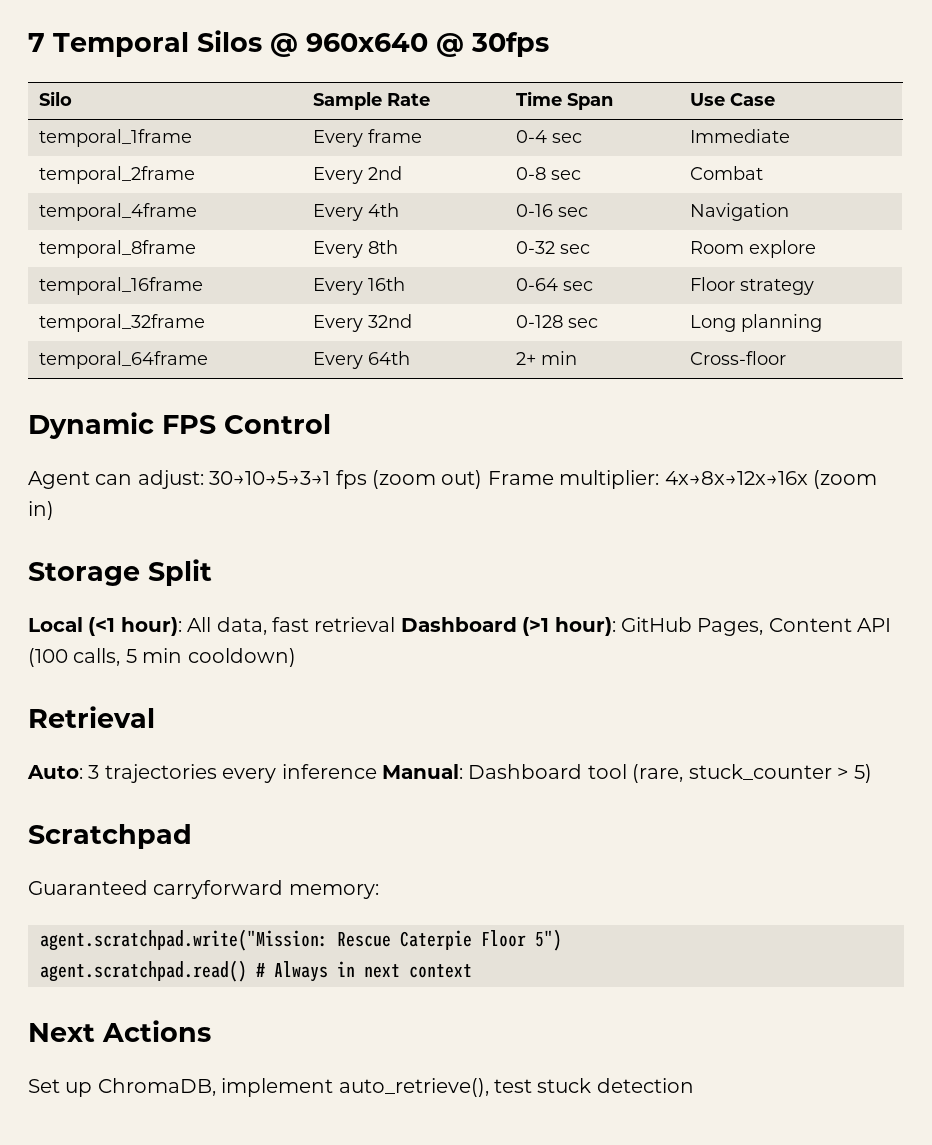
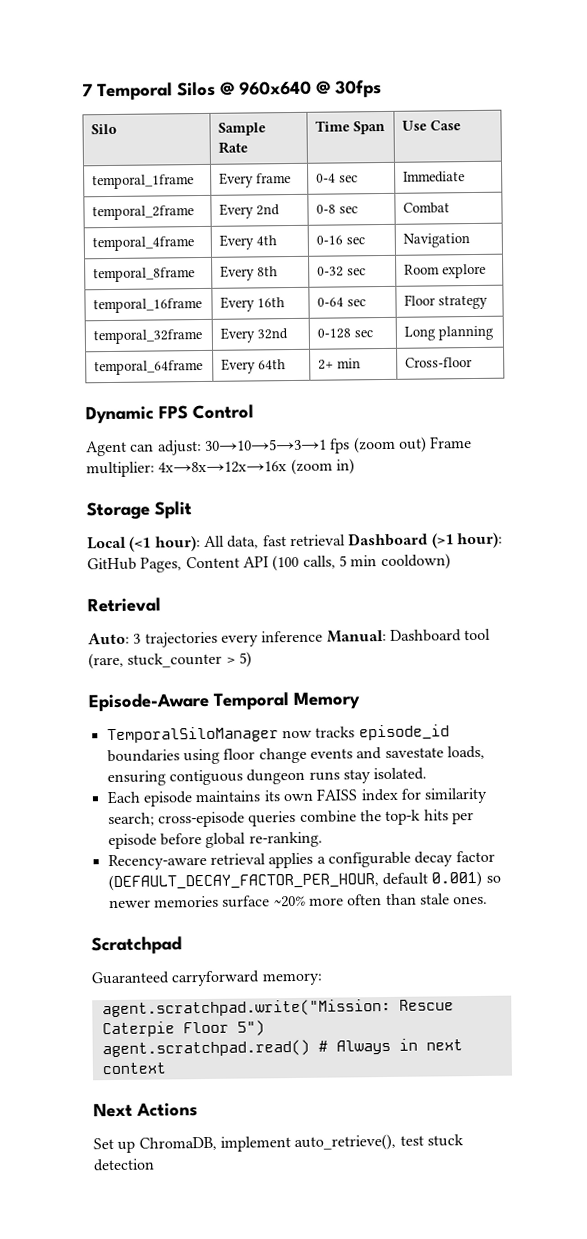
(873, 773) none -> [88,691,360,712] [106,724,450,744] [106,745,485,765] [106,767,428,787] [106,787,489,807] [107,809,474,828] [107,831,323,850] [107,850,495,871] [107,870,501,892] [108,893,489,909] // Episode-Aware Temporal Memory // TemporalSiloManager now tracks episode_id boundaries using floor change events and savestate loads, ensuring contiguous dungeon runs stay isolated. // Each episode maintains its own FAISS index for similarity search; cross-episode queries combine the top-k hits per episode before global re-ranking. // Recency-aware retrieval applies a configurable decay factor (DEFAULT_DECAY_FACTOR_PER_HOUR, default 0.001) so newer memories surface ~20% more often than stale ones.

